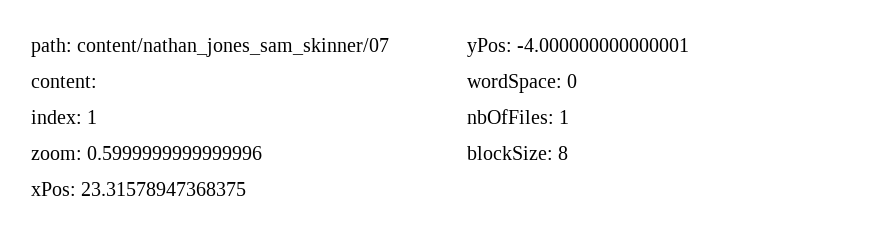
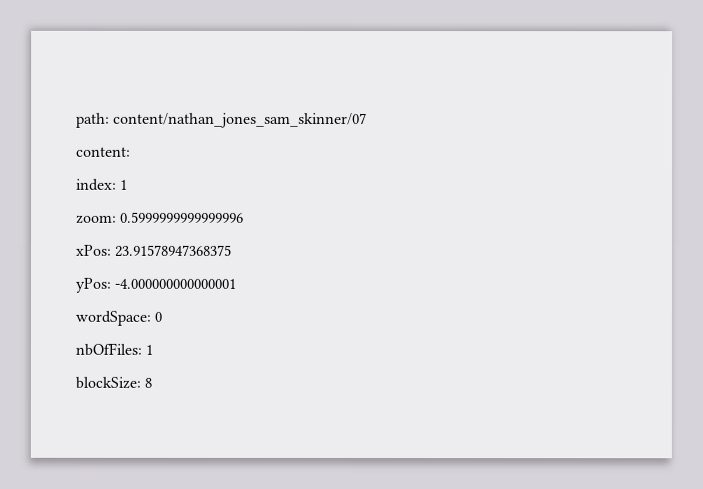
[81,182,247,196] 23.31578947368375 -> [114,244,232,257] 23.91578947368375

